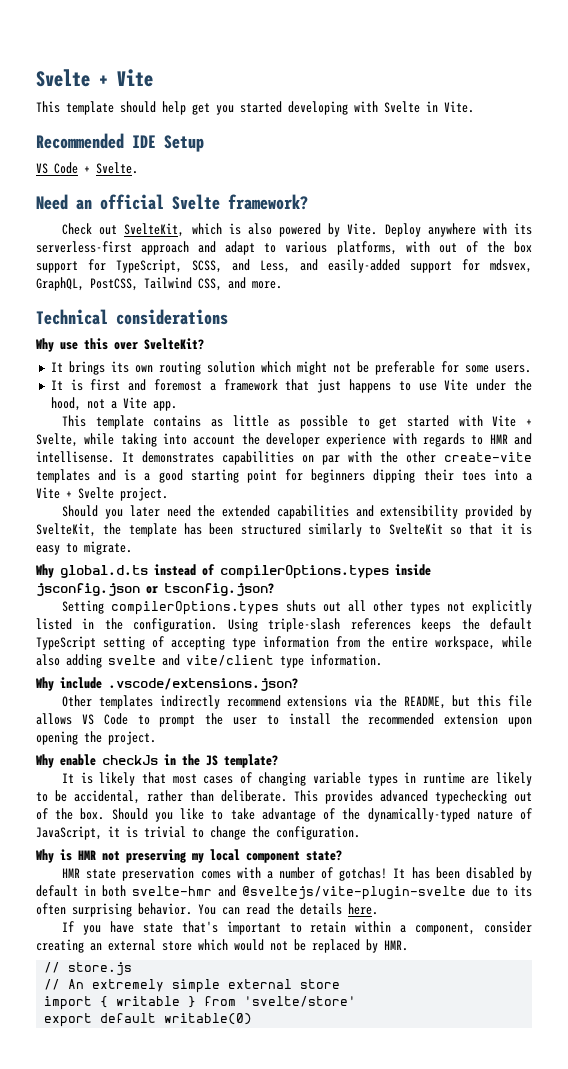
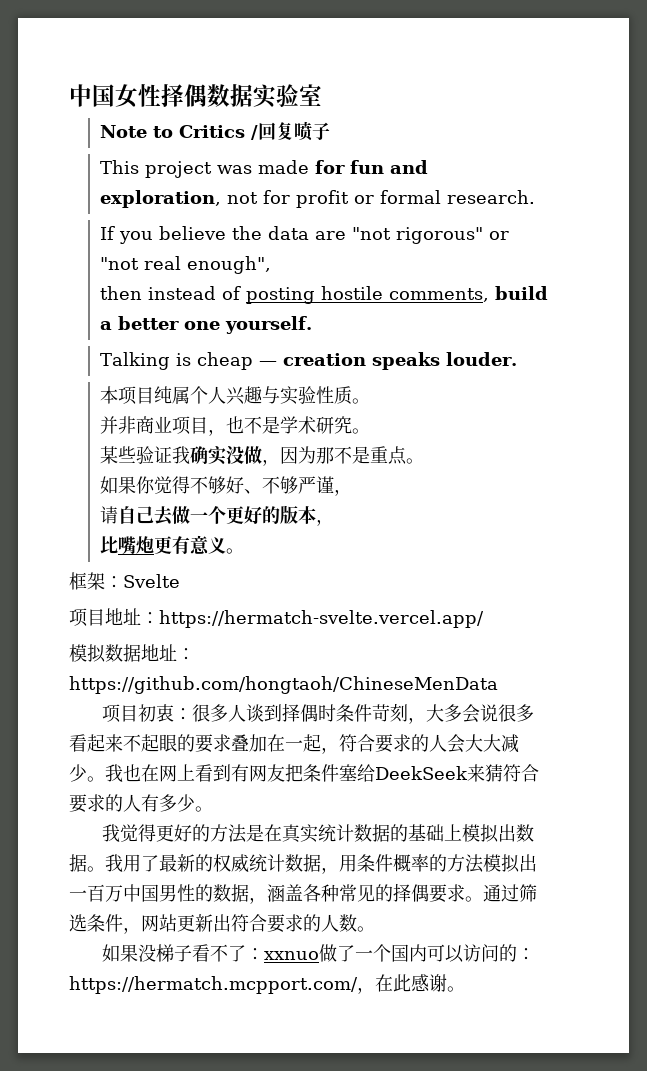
[36,69,153,87] [36,101,474,115] [36,133,204,152] [36,162,138,174] [36,194,308,210] [62,223,532,237] [36,241,532,255] [36,259,532,273] [36,277,282,291] [36,309,228,325] [36,338,204,352] [50,361,531,375] [50,379,532,393] [50,397,177,411] [62,415,532,429] [36,433,532,447] [36,451,532,465] [36,469,532,483] [36,487,168,501] [62,505,532,519] [36,523,532,537] [36,541,132,555] [36,564,431,579] [36,583,274,596] [62,600,532,615] [36,618,532,632] [36,636,532,650] [36,654,382,668] [36,677,298,691] [62,695,532,709] [36,713,532,727] [36,731,156,745] [36,754,278,768] [62,772,533,786] [36,790,532,804] [36,808,532,822] [36,826,360,840] [36,849,342,863] [62,867,533,881] [36,885,532,900] [36,903,378,917] [62,921,532,935] [36,939,408,953] [44,962,133,976] [44,979,341,993] [44,996,357,1010] [44,1013,253,1027] Svelte + Vite // This template should help get you started developing with Svelte in Vite. // Recommended IDE Setup // VS Code + Svelte. // Need an official Svelte framework? // Check out SvelteKit, which is also powered by Vite. Deploy anywhere with its serverless-first approach and adapt to various platforms, with out of the box support for TypeScript, SCSS, and Less, and easily-added support for mdsvex, GraphQL, PostCSS, Tailwind CSS, and more. // Technical considerations // Why use this over SvelteKit? // It brings its own routing solution which might not be preferable for some users. // It is first and foremost a framework that just happens to use Vite under the hood, not a Vite app. // This template contains as little as possible to get started with Vite + Svelte, while taking into account the developer experience with regards to HMR and intellisense. It demonstrates capabilities on par with the other create-vite templates and is a good starting point for beginners dipping their toes into a Vite + Svelte project. // Should you later need the extended capabilities and extensibility provided by SvelteKit, the template has been structured similarly to SvelteKit so that it is easy to migrate. // Why global.d.ts instead of compilerOptions.types inside jsconfig.json or tsconfig.json? // Setting compilerOptions.types shuts out all other types not explicitly listed in the configuration. Using triple-slash references keeps the default TypeScript setting of accepting type information from the entire workspace, while also adding svelte and vite/client type information. // Why include .vscode/extensions.json? // Other templates indirectly recommend extensions via the README, but this file allows VS Code to prompt the user to install the recommended extension upon opening the project. // Why enable checkJs in the JS template? // It is likely that most cases of changing variable types in runtime are likely to be accidental, rather than deliberate. This provides advanced typechecking out of the box. Should you like to take advantage of the dynamically-typed nature of JavaScript, it is trivial to change the configuration. // Why is HMR not preserving my local component state? // HMR state preservation comes with a number of gotchas! It has been disabled by default in both svelte-hmr and @sveltejs/vite-plugin-svelte due to its often surprising behavior. You can read the details here. // If you have state that's important to retain within a component, consider creating an external store which would not be replaced by HMR. // // store.js // // An extremely simple external store // import { writable } from 'svelte/store' // export default writable(0) -> [69,84,322,108] [100,121,331,141] [100,160,429,178] [100,190,536,208] [100,226,510,244] [100,256,272,274] [100,286,549,304] [100,316,313,334] [100,352,518,370] [100,386,371,405] [100,416,371,436] [100,446,425,466] [100,476,353,496] [100,505,335,526] [100,535,245,555] [69,572,180,590] [69,608,484,628] [69,644,195,663] [69,676,498,694] [102,703,535,724] [69,734,519,754] [69,764,539,782] [69,794,213,813] [102,824,535,843] [69,854,537,874] [69,883,537,904] [69,914,375,934] [102,944,536,963] [69,974,465,994] 中国女性择偶数据实验室 // Note to Critics /回复喷子 // This project was made for fun and exploration, not for profit or formal research. // If you believe the data are "not rigorous" or "not real enough", // then instead of posting hostile comments, build a better one yourself. // Talking is cheap — creation speaks louder. // 本项目纯属个人兴趣与实验性质。 // 并非商业项目，也不是学术研究。 // 某些验证我确实没做，因为那不是重点。 // 如果你觉得不够好、不够严谨， // 请自己去做一个更好的版本， // 比嘴炮更有意义。 // 框架：Svelte // 项目地址：https://hermatch-svelte.vercel.app/ // 模拟数据地址：https://github.com/hongtaoh/ChineseMenData // 项目初衷：很多人谈到择偶时条件苛刻，大多会说很多看起来不起眼的要求叠加在一起，符合要求的人会大大减少。我也在网上看到有网友把条件塞给DeekSeek来猜符合要求的人有多少。 // 我觉得更好的方法是在真实统计数据的基础上模拟出数据。我用了最新的权威统计数据，用条件概率的方法模拟出一百万中国男性的数据，涵盖各种常见的择偶要求。通过筛选条件，网站更新出符合要求的人数。 // 如果没梯子看不了：xxnuo做了一个国内可以访问的：https://hermatch.mcpport.com/，在此感谢。

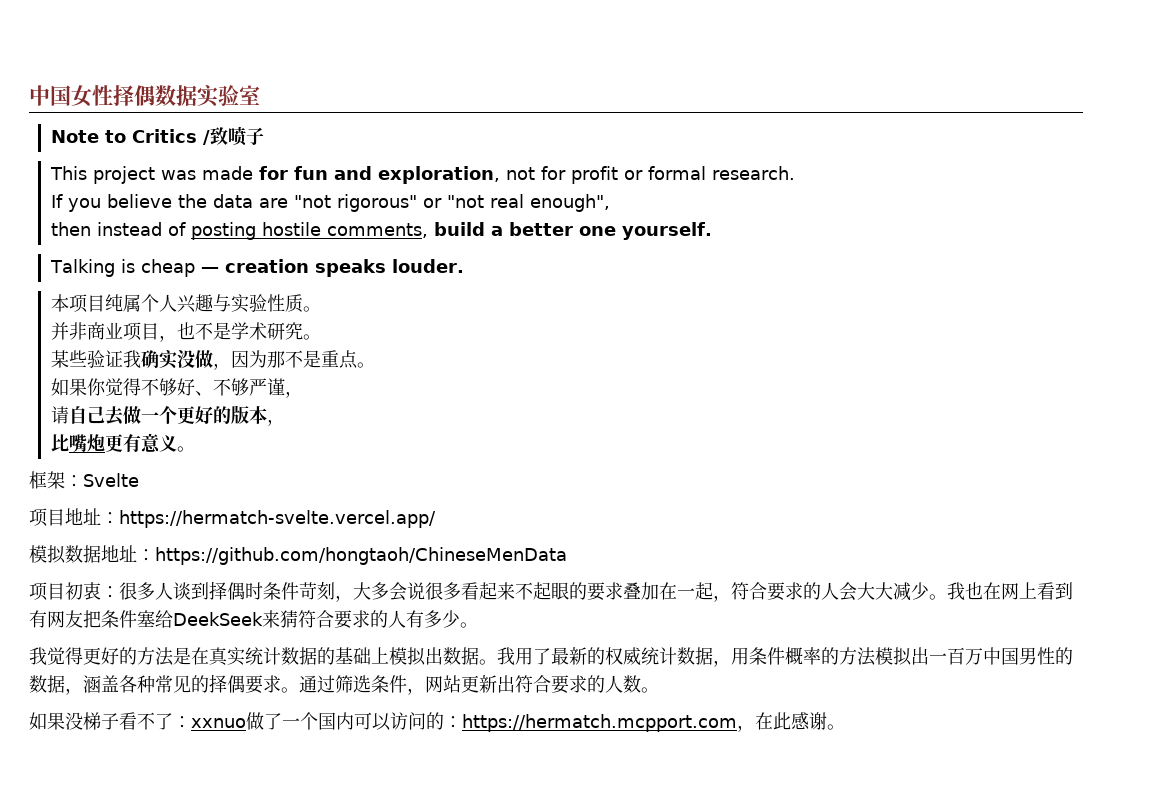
[258,122,295,140] 回复 -> [210,127,229,145] 致
[69,976,358,994] https://hermatch.mcpport.com/ -> [462,714,737,732] https://hermatch.mcpport.com

